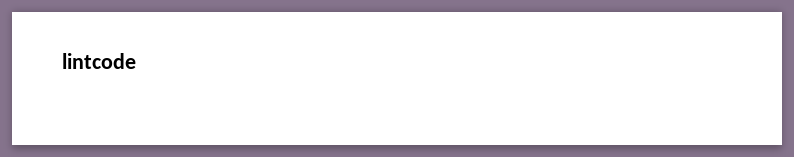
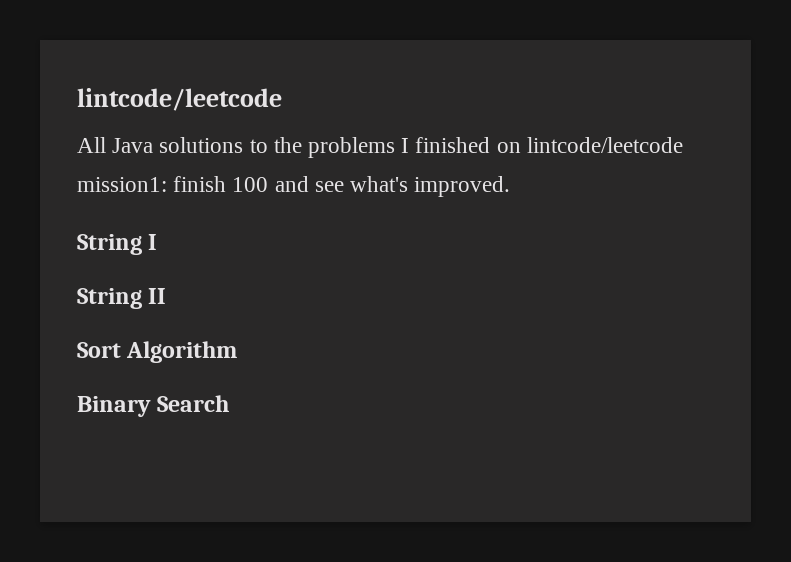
[62,53,136,69] lintcode -> [77,88,282,111] [77,137,683,158] [77,176,511,197] [77,234,158,255] [77,288,167,309] [77,341,238,363] [77,395,230,417] lintcode/leetcode // All Java solutions to the problems I finished on lintcode/leetcode mission1: finish 100 and see what's improved. // String I // String II // Sort Algorithm // Binary Search

